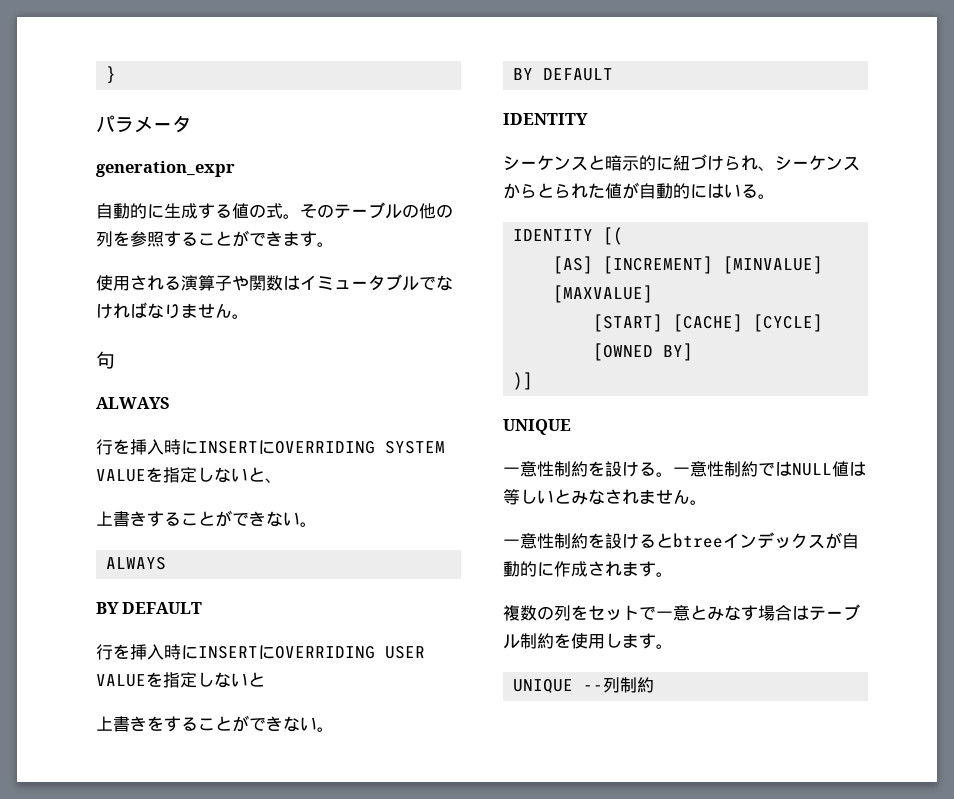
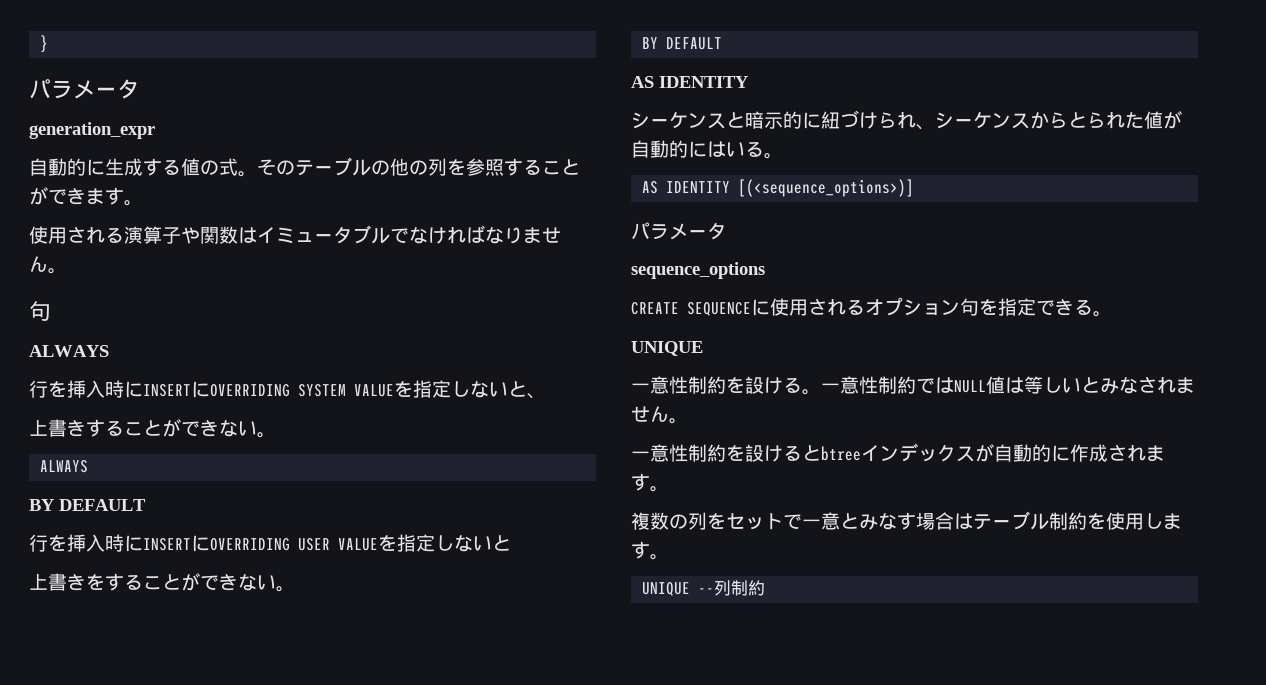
(613, 74) none -> [631,76,654,88] AS
[512,227,623,245] [552,256,823,274] [552,285,653,303] [592,314,823,332] [592,343,693,361] [512,372,533,390] IDENTITY [( // [AS] [INCREMENT] [MINVALUE] [MAXVALUE] // [START] [CACHE] [CYCLE] [OWNED BY] // )] -> [642,179,915,197] [631,222,726,240] [631,262,765,279] [631,297,1112,317] AS IDENTITY [(<sequence_options>)] // パラメータ // sequence_options // CREATE SEQUENCEに使用されるオプション句を指定できる。

